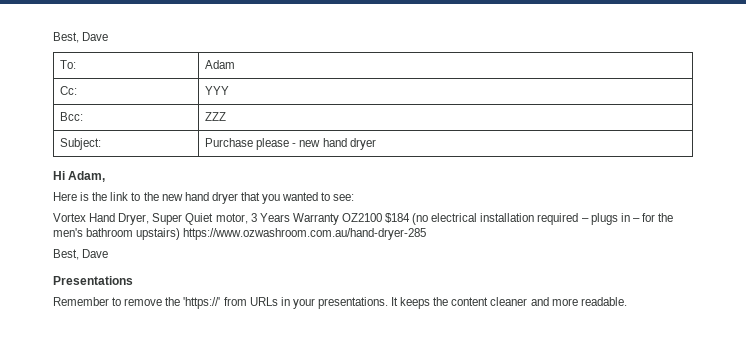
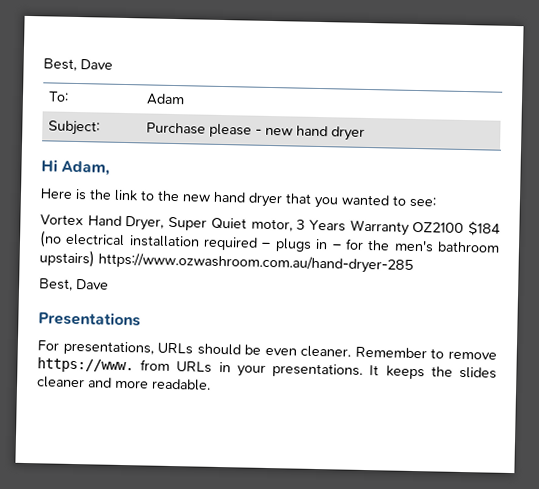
[60,86,78,95] [205,86,230,95] [60,112,84,121] [205,112,227,121] // Cc: | YYY // Bcc: | ZZZ -> (186, 99) none
(133, 280) none -> [37,340,352,358] For presentations, URLs should be even cleaner.
[165,297,221,309] the 'https://' -> [37,357,134,374] https://www.
[451,297,489,306] content -> [459,366,498,379] slides

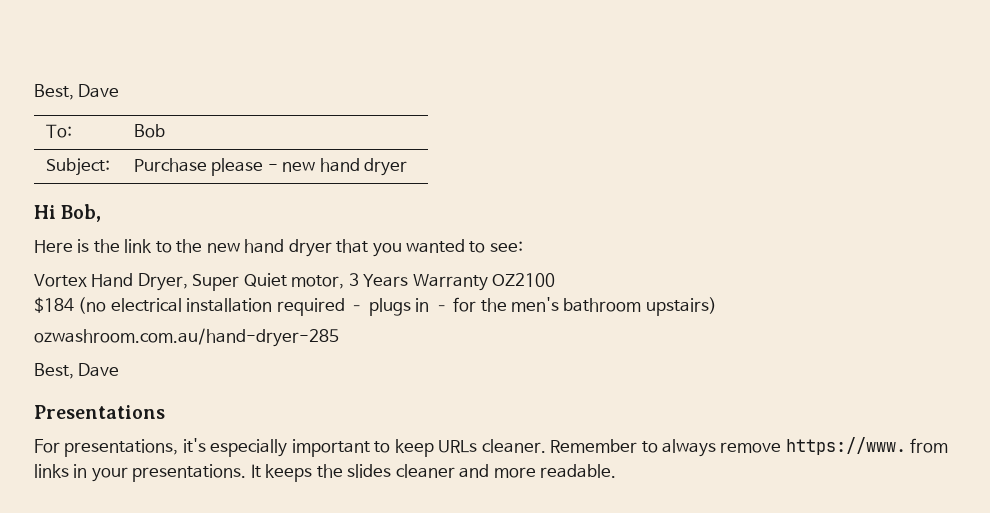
[146,93,186,106] Adam -> [133,124,165,138] Bob
[61,160,111,176] Adam, -> [61,204,102,222] Bob,
(465, 227) none -> (556, 280) //
[98,252,414,274] https://www.ozwashroom.com.au/hand-dryer-285 -> [34,328,339,347] // ozwashroom.com.au/hand-dryer-285
[157,342,297,356] URLs should be even -> [182,438,478,457] it's especially important to keep URLs
(445, 353) none -> [661,439,716,457] always
[176,361,213,373] URLs -> [34,464,69,478] links

